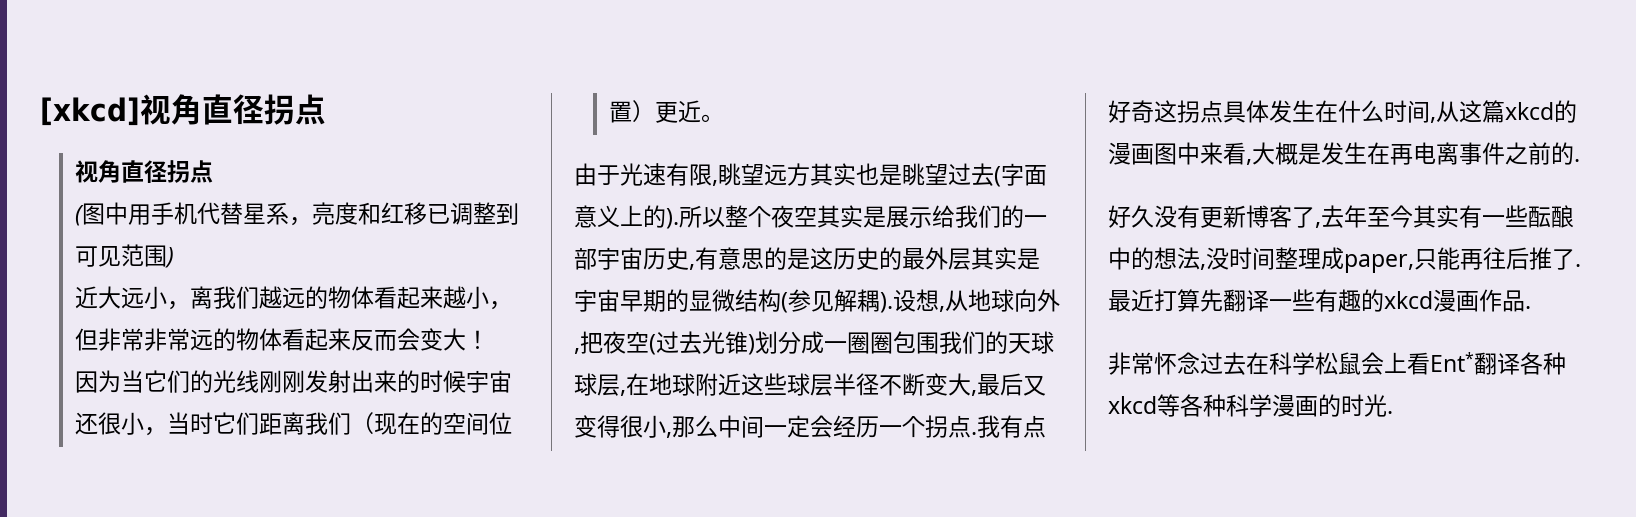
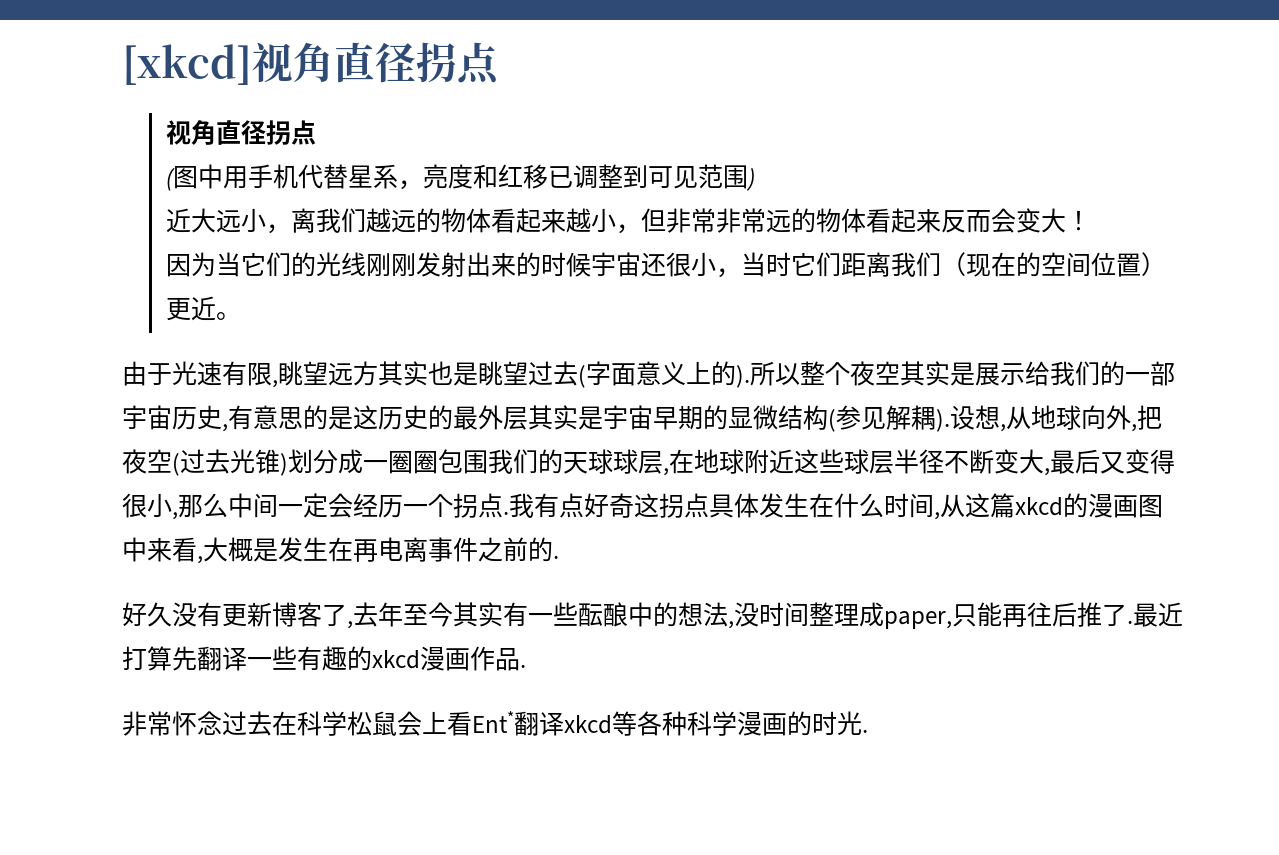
[1520,352,1566,375] 各种 -> (564, 724) none

